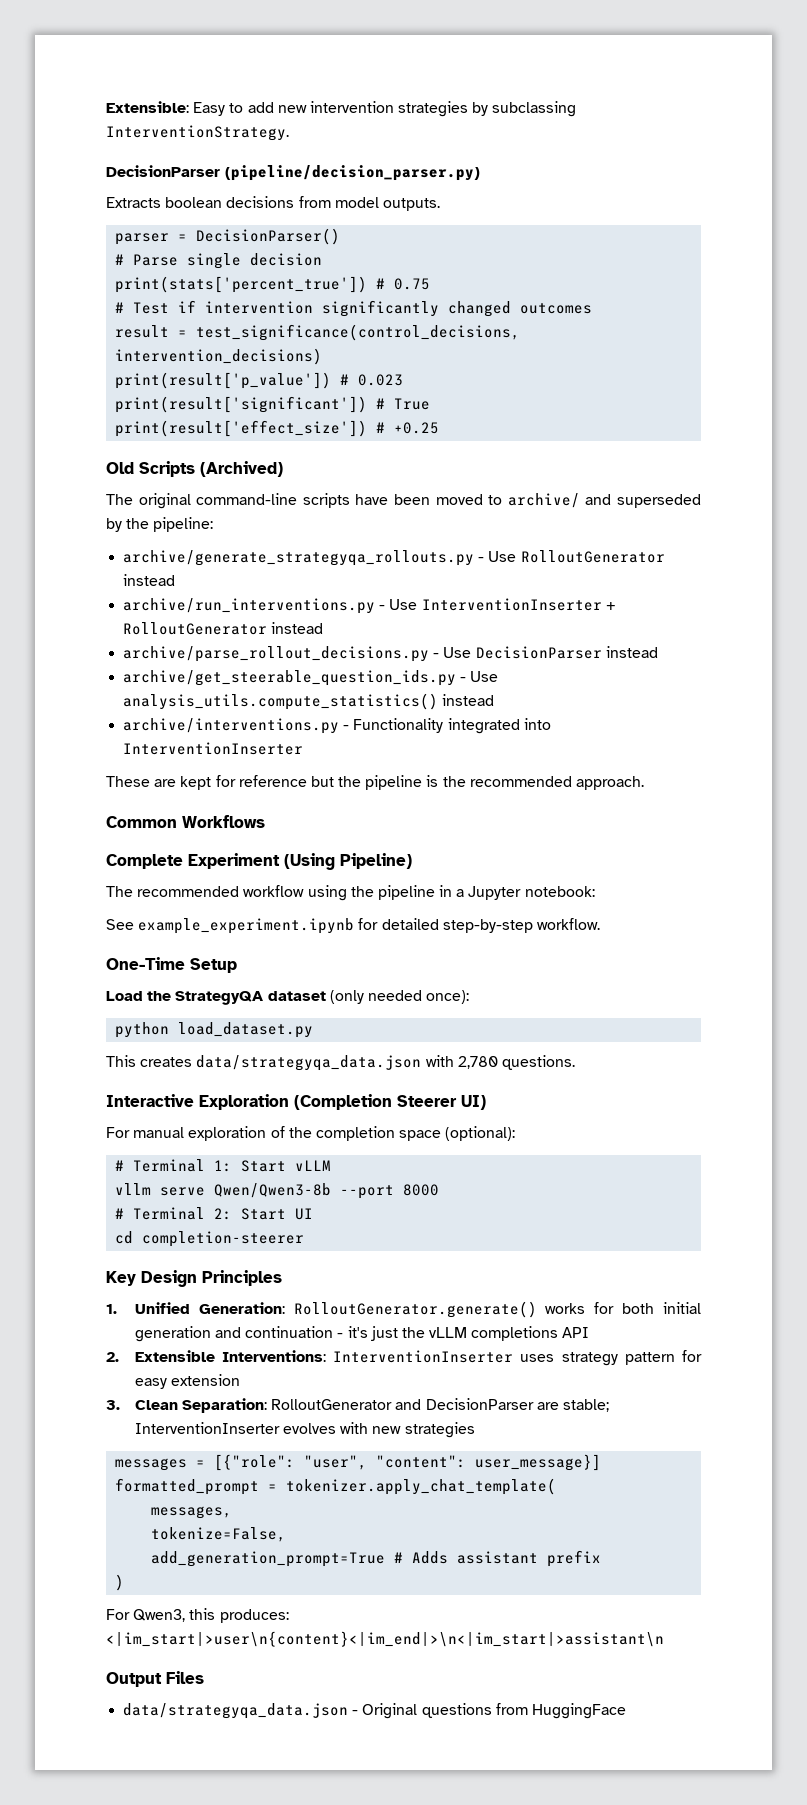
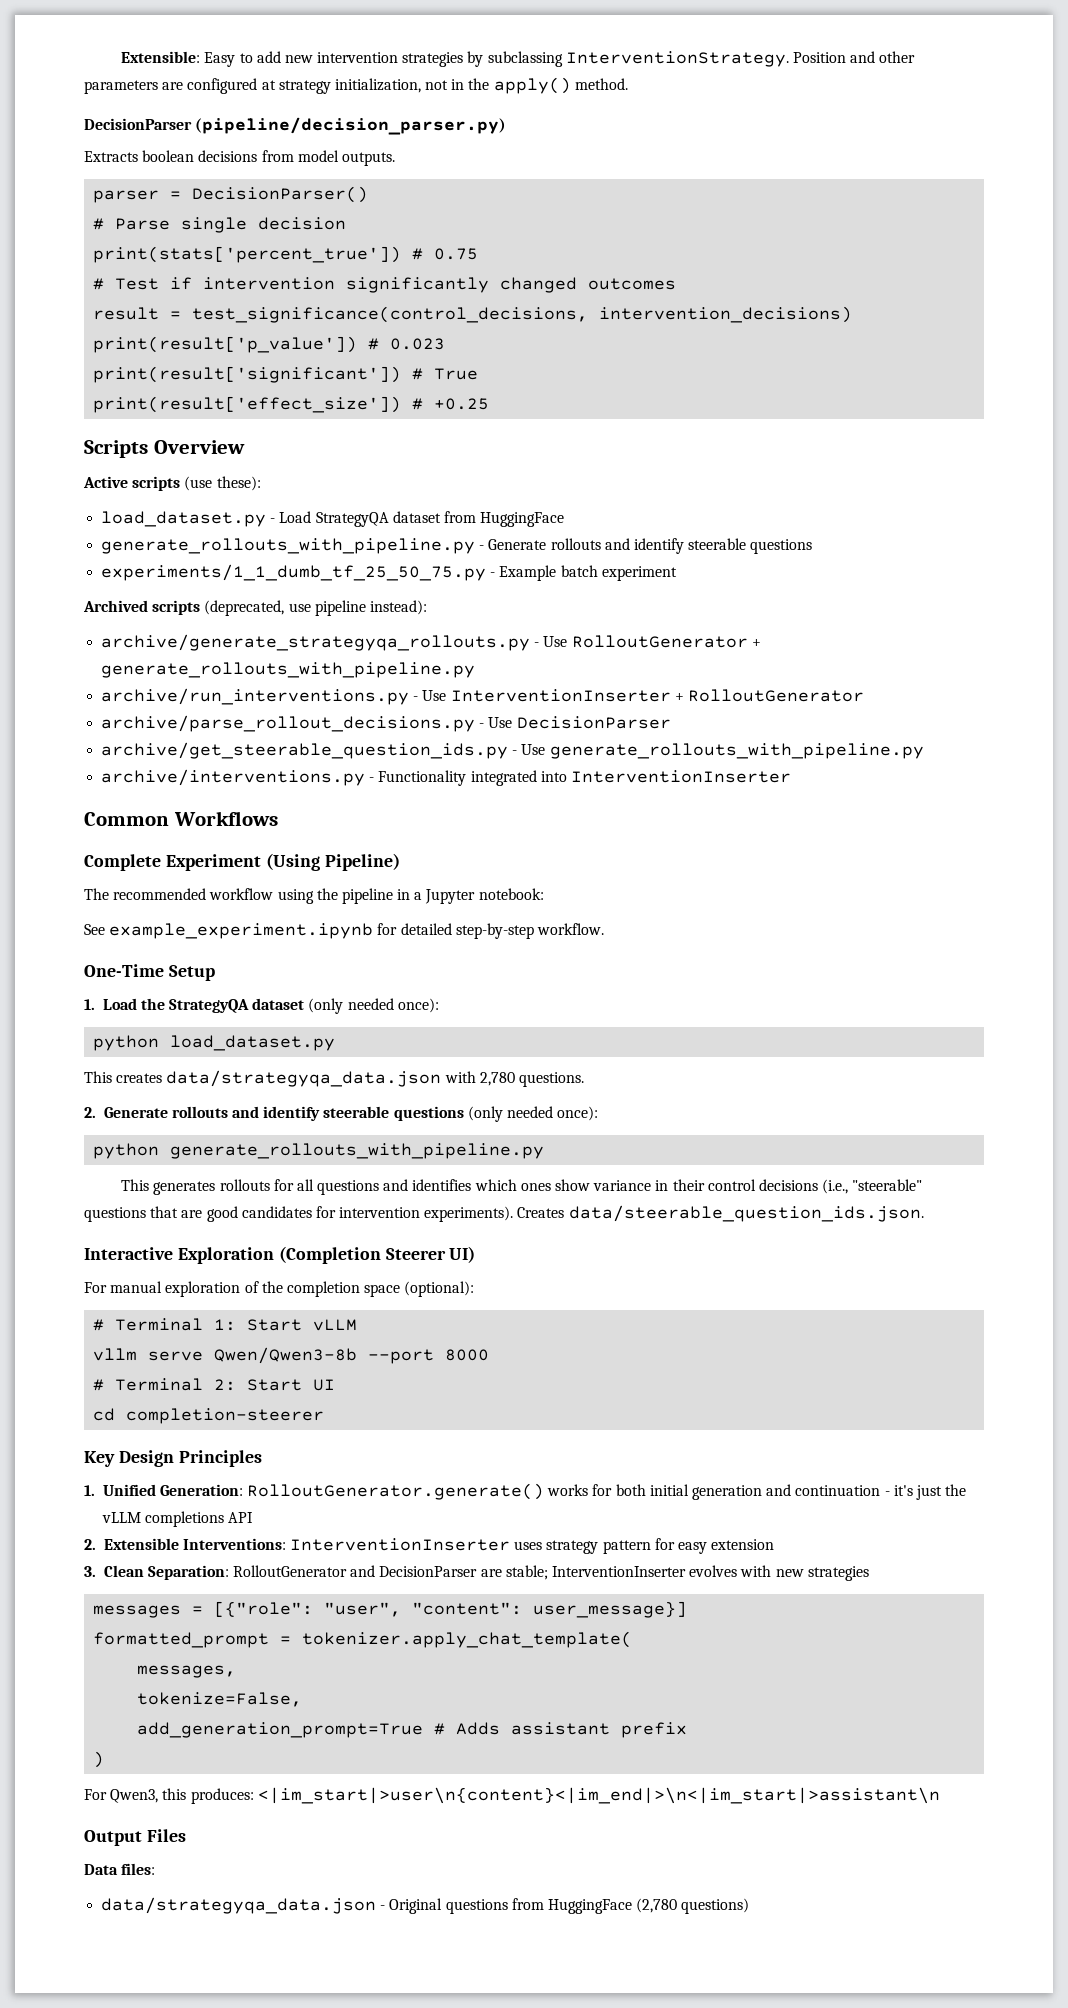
(289, 133) none -> [793,51,916,63] [84,77,628,94] Position and other parameters are configured at strategy initialization, not in the apply() method.
[106,461,283,477] [106,493,702,509] [106,517,214,532] Old Scripts (Archived) // The original command-line scripts have been moved to archive/ and superseded by the pipeline: -> [84,440,245,458] [83,476,261,491] [101,511,565,527] [101,538,813,554] [101,564,677,581] [83,600,427,616] Scripts Overview // Active scripts (use these): // load_dataset.py - Load StrategyQA dataset from HuggingFace // generate_rollouts_with_pipeline.py - Generate rollouts and identify steerable questions // experiments/1_1_dumb_tf_25_50_75.py - Example batch experiment // Archived scripts (deprecated, use pipeline instead):
[123,574,176,586] instead -> [751,639,761,647] [101,662,476,678] + generate_rollouts_with_pipeline.py
[271,622,324,634] instead -> (864, 695) none
[605,646,658,658] instead -> (671, 722) none
[123,693,495,710] analysis_utils.compute_statistics() instead -> [549,743,924,759] generate_rollouts_with_pipeline.py
[106,775,645,790] // These are kept for reference but the pipeline is the recommended approach. -> (791, 776) none
(237, 965) none -> [84,999,95,1010] 1.
(575, 1062) none -> [84,1106,599,1122] [93,1143,545,1159] [121,1179,923,1195] [84,1205,924,1222] // 2. Generate rollouts and identify steerable questions (only needed once): // python generate_rollouts_with_pipeline.py // This generates rollouts for all questions and identifies which ones show variance in their control decisions (i.e., "steerable" questions that are good candidates for intervention experiments). Creates data/steerable_question_ids.json.
(204, 1677) none -> [84,1863,156,1875] // Data files:
(626, 1711) none -> [636,1898,750,1914] (2,780 questions)

